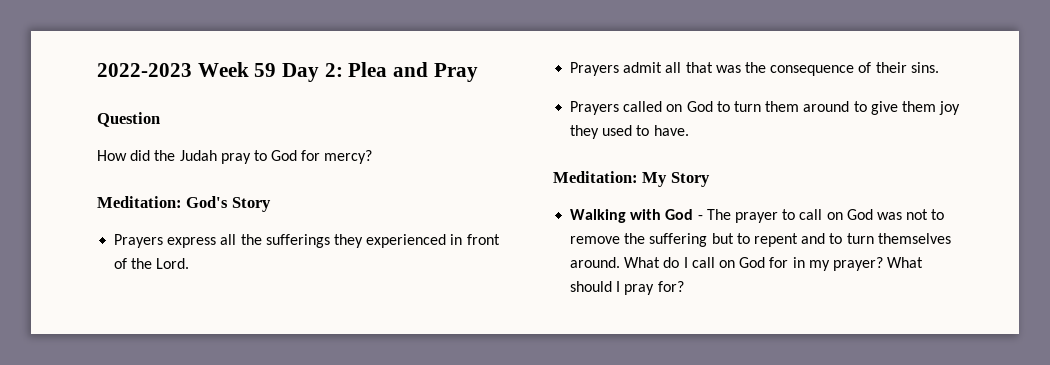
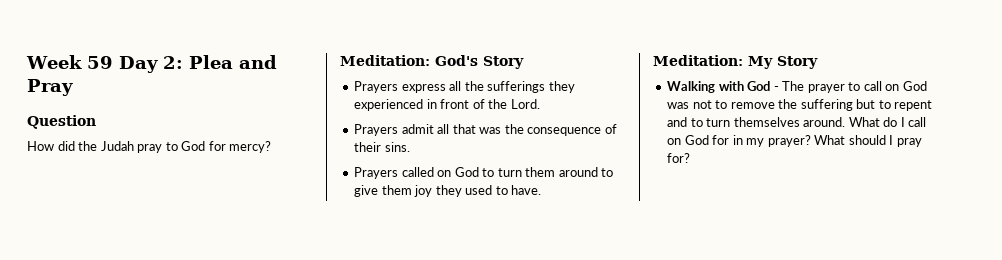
[97,63,192,77] 2022-2023 -> (26, 62) none

